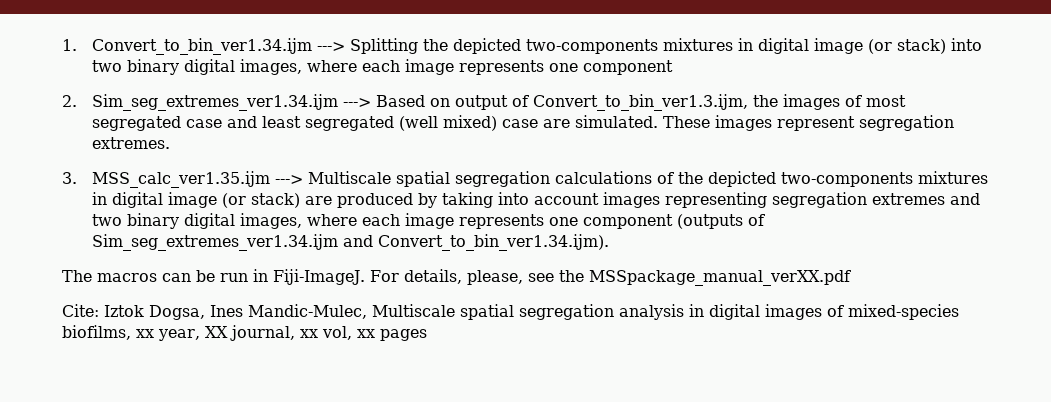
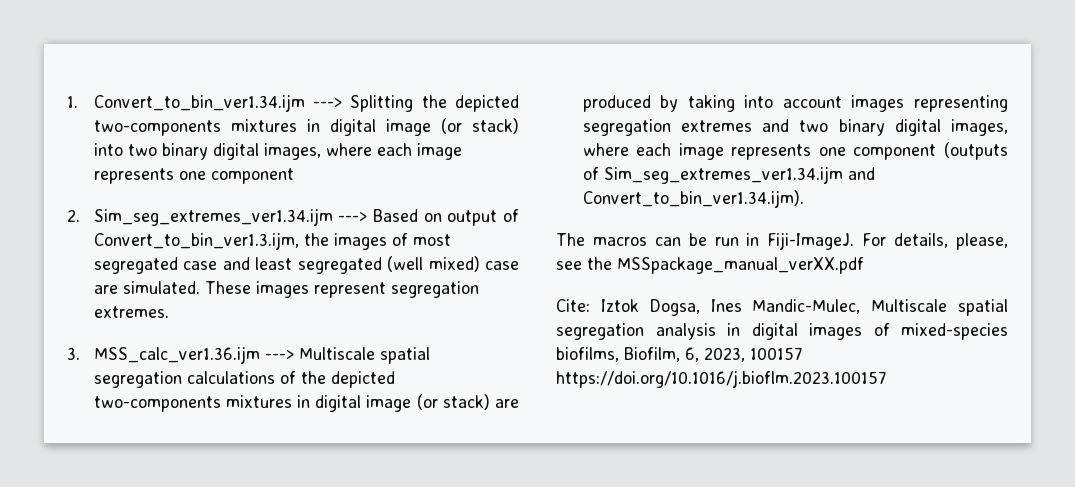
[92,171,271,188] MSS_calc_ver1.35.ijm -> [93,346,260,364] MSS_calc_ver1.36.ijm
[136,325,427,341] xx year, XX journal, xx vol, xx pages -> [624,347,802,362] [556,370,886,388] Biofilm, 6, 2023, 100157 https://doi.org/10.1016/j.bioflm.2023.100157

